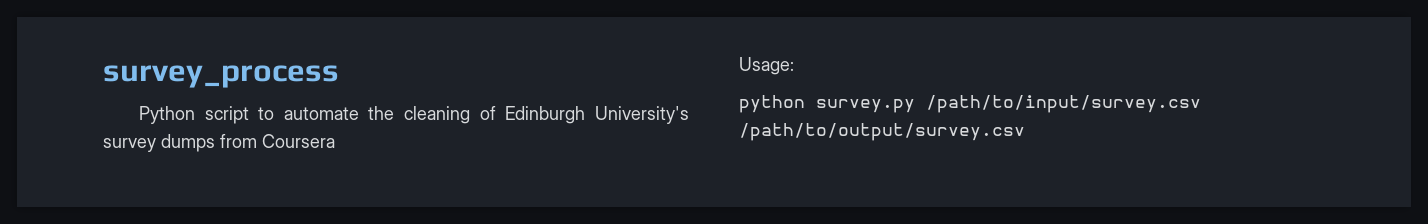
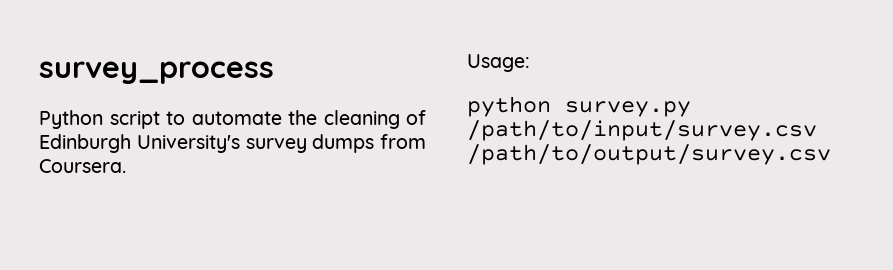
[262,134,335,148] Coursera -> [39,159,126,173] Coursera.

